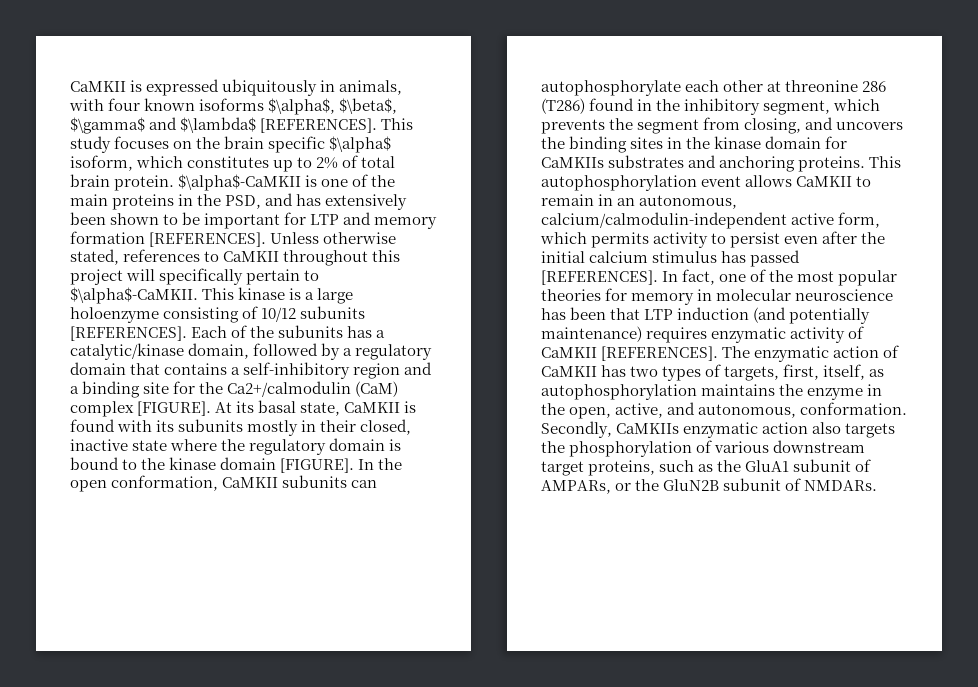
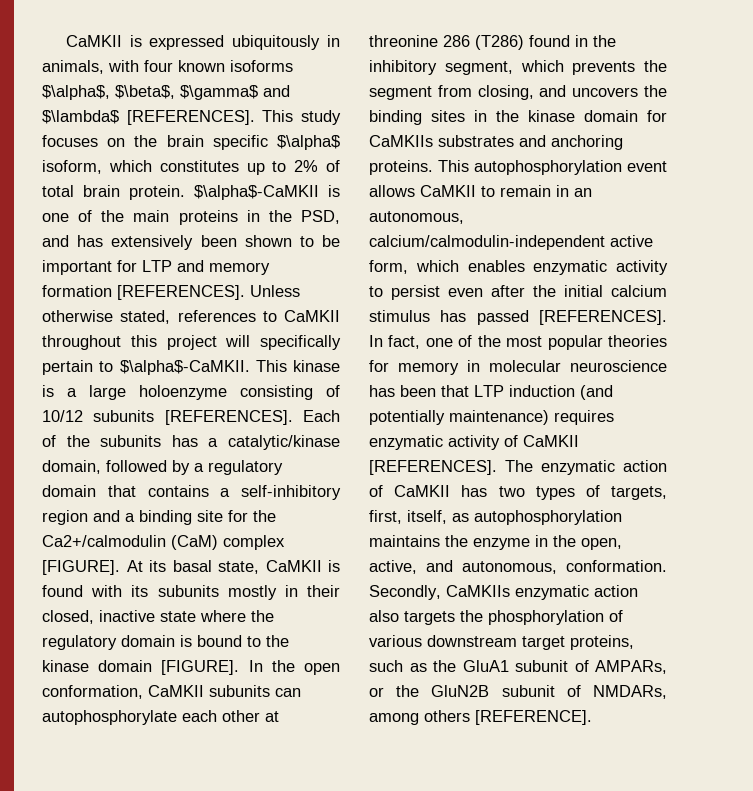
[591,232,650,248] permits -> [467,260,608,275] enables enzymatic
[804,480,878,491] NMDARs. -> [593,685,667,699] [369,710,592,725] NMDARs, among others [REFERENCE].

